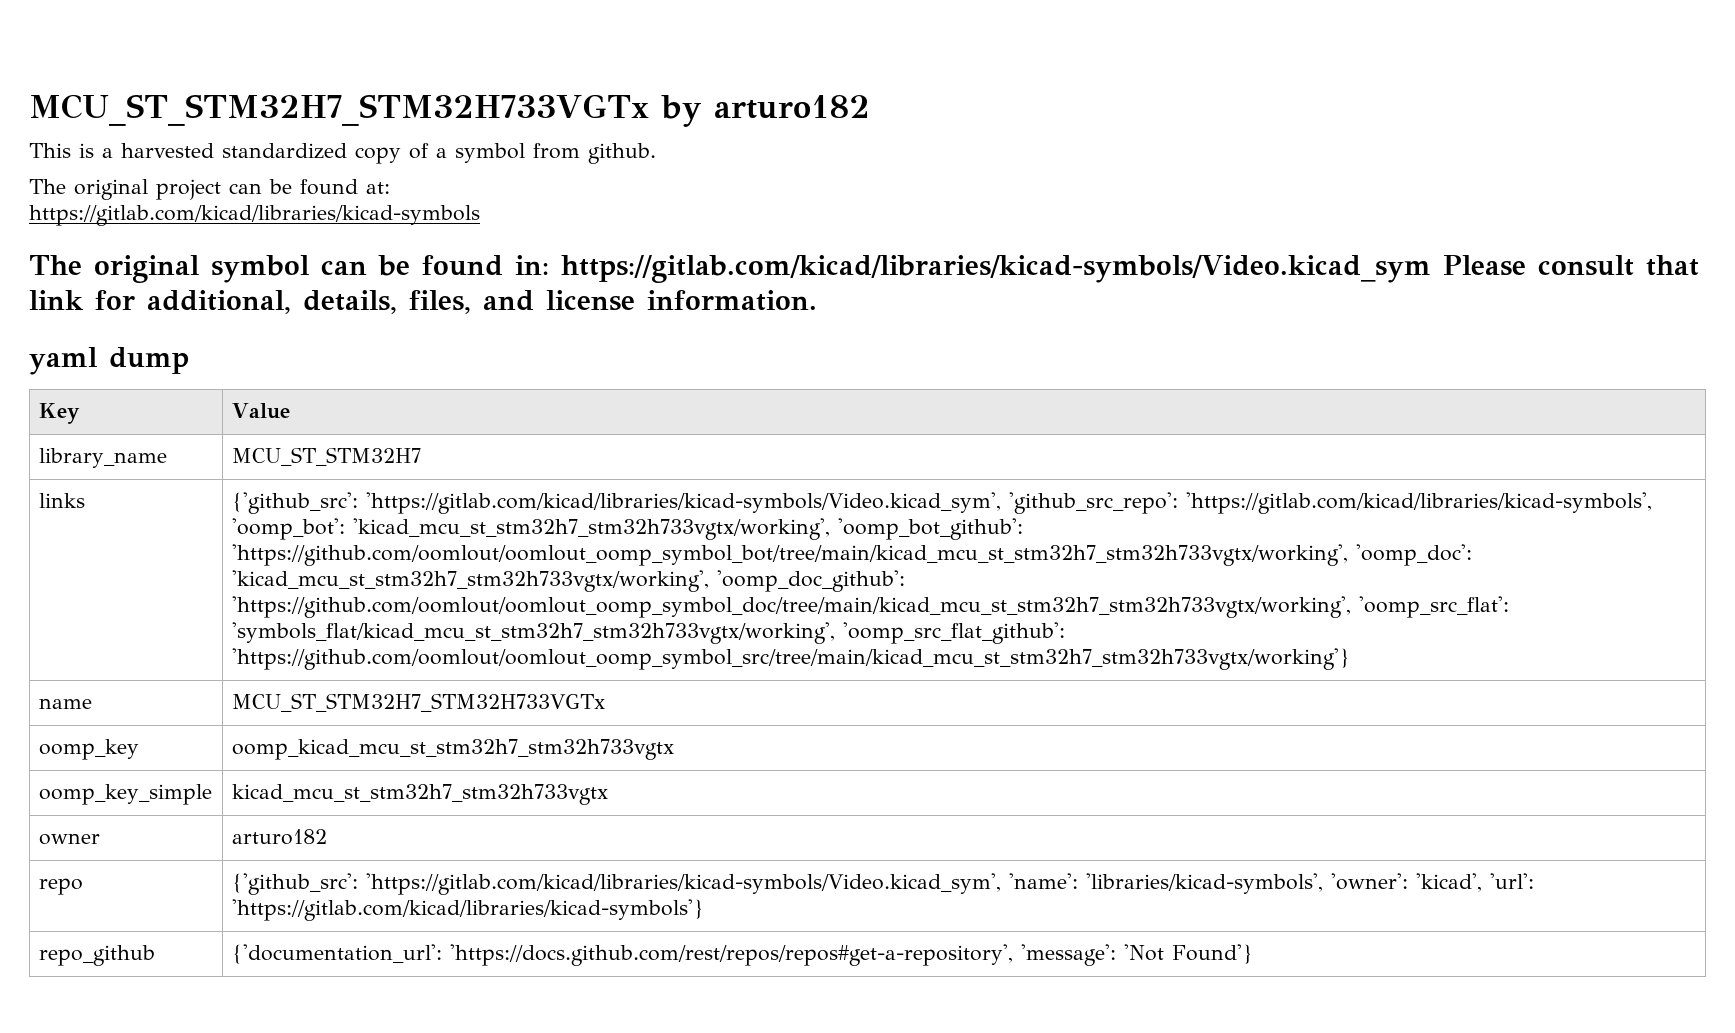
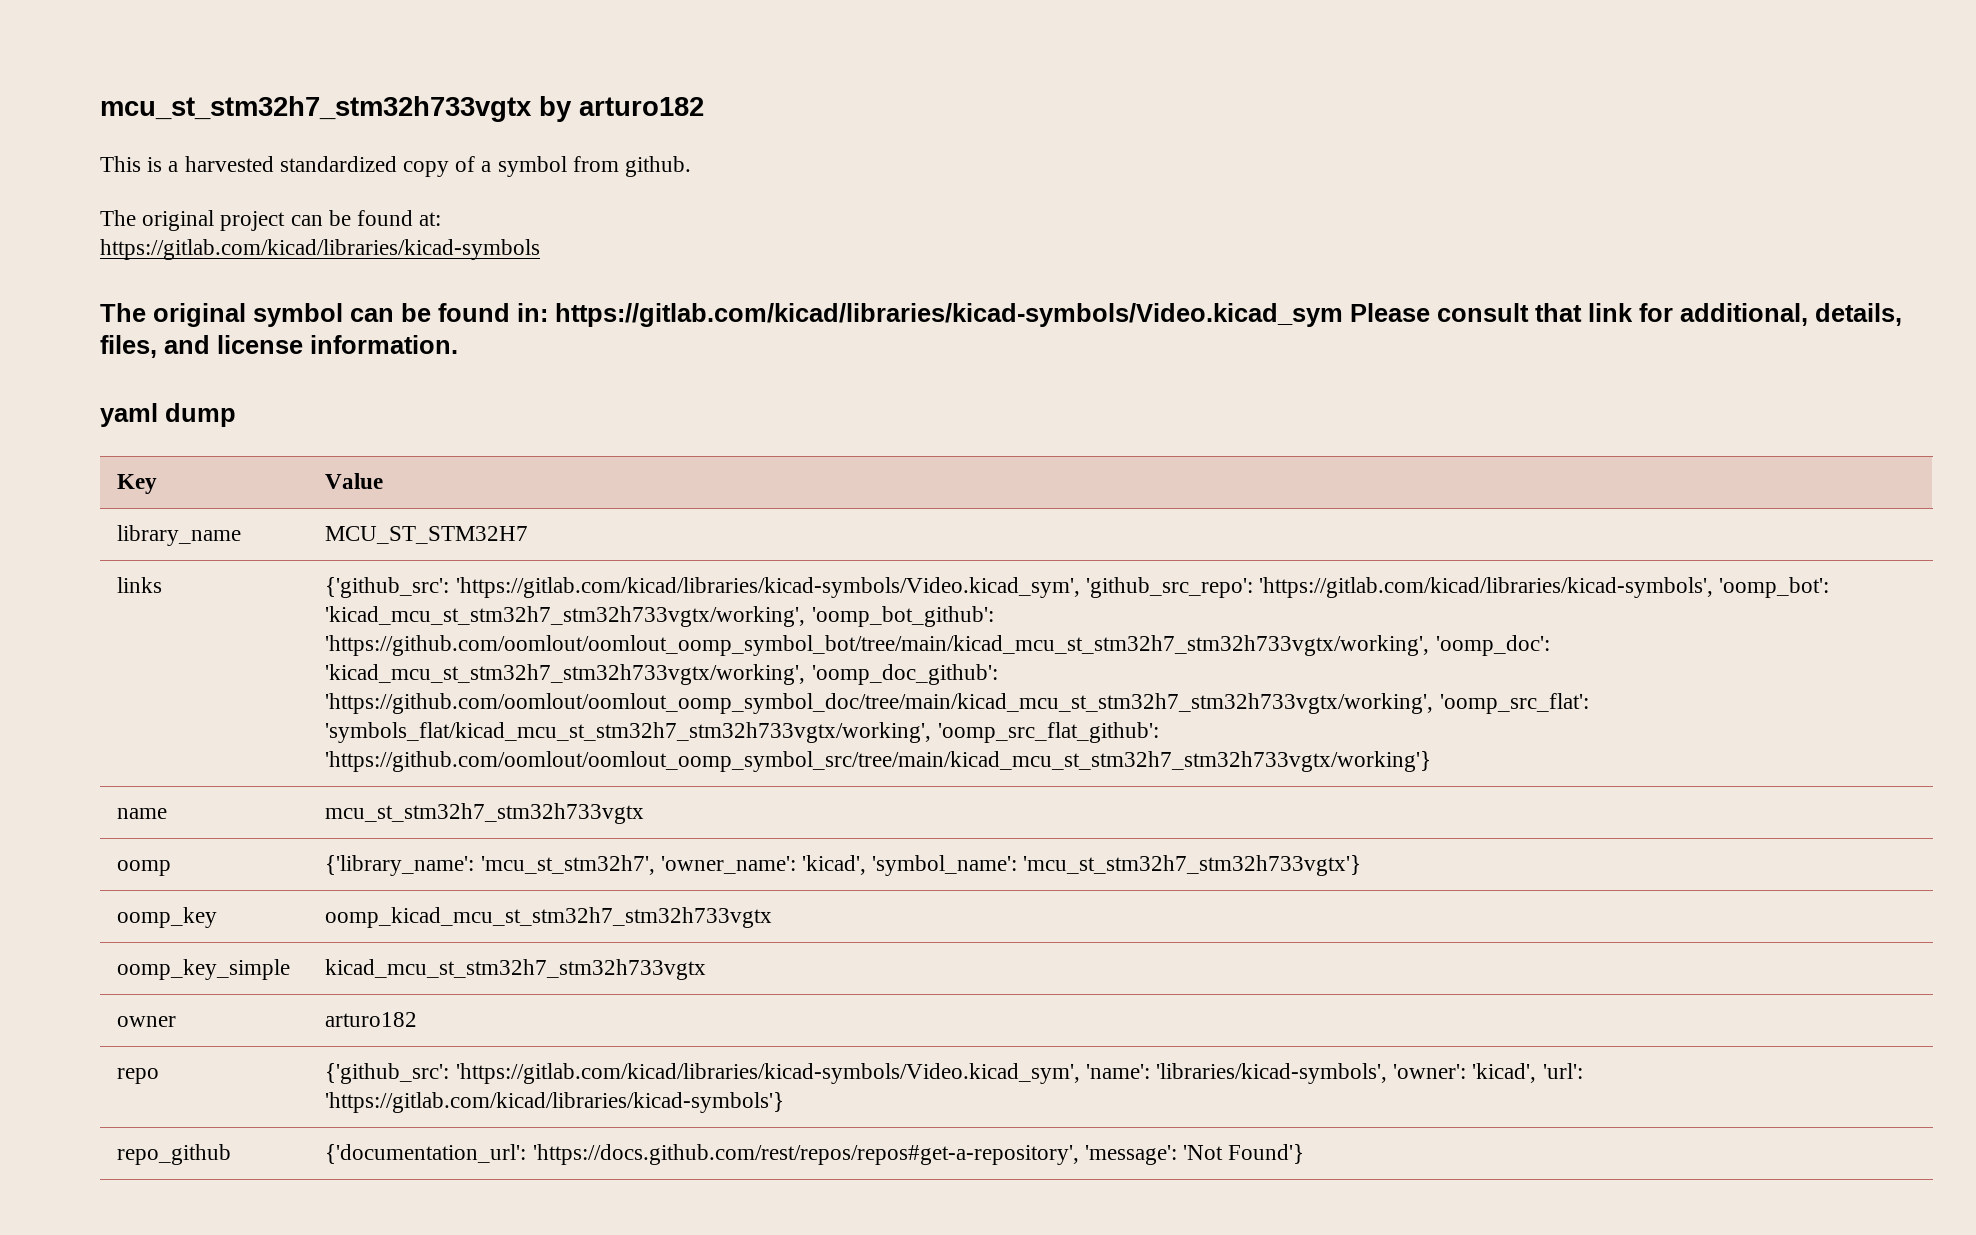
[29,94,649,126] MCU_ST_STM32H7_STM32H733VGTx -> [100,96,532,122] mcu_st_stm32h7_stm32h733vgtx
[231,693,605,712] MCU_ST_STM32H7_STM32H733VGTx -> [325,803,645,824] [117,860,172,876] [325,855,1362,876] mcu_st_stm32h7_stm32h733vgtx // oomp | {'library_name': 'mcu_st_stm32h7', 'owner_name': 'kicad', 'symbol_name': 'mcu_st_stm32h7_stm32h733vgtx'}

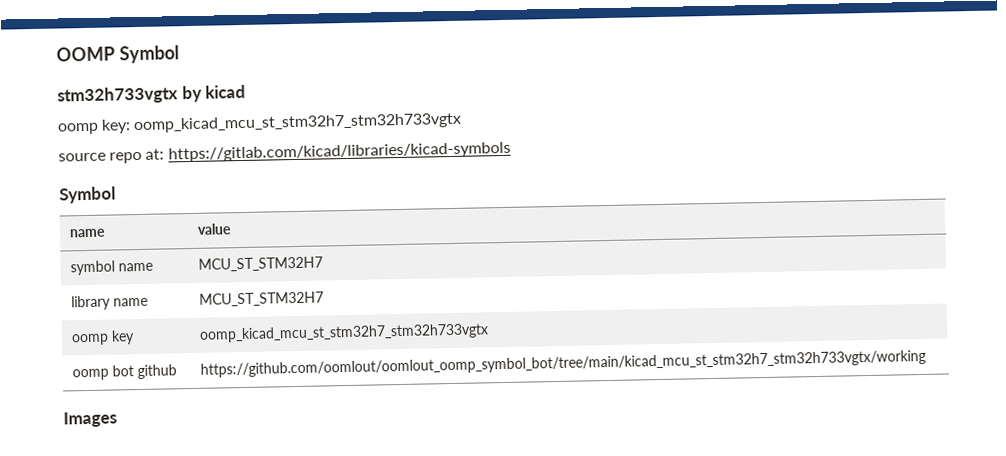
[100,96,704,122] [100,156,692,177] [100,210,414,231] mcu_st_stm32h7_stm32h733vgtx by arturo182 // This is a harvested standardized copy of a symbol from github. // The original project can be found -> [56,45,179,64] [57,84,247,105] [57,112,463,135] [58,151,143,164] OOMP Symbol // stm32h733vgtx by kicad // oomp key: oomp_kicad_mcu_st_stm32h7_stm32h733vgtx // source repo
(442, 219) // -> (165, 154) none
[100,303,1902,327] [100,335,458,358] [100,403,236,427] [117,474,158,494] [325,473,384,489] [117,525,242,546] [325,526,529,544] [117,577,163,593] [325,577,1830,598] [325,606,994,627] [325,635,1550,656] [325,664,998,685] [325,693,1589,714] [325,722,1159,743] [325,751,1432,772] [117,808,168,819] [325,803,645,824] [117,860,172,876] [325,855,1362,876] [117,907,218,928] [325,907,773,928] [117,959,291,980] [325,959,707,980] [117,1016,177,1027] [325,1012,418,1027] [117,1068,160,1084] [325,1063,1583,1084] [325,1092,785,1113] [117,1144,232,1165] [325,1144,1305,1165] The original symbol can be found in: https://gitlab.com/kicad/libraries/kicad-symbols/Video.kicad_sym Please consult that link for additional, details, files, and license information. // yaml dump // Key | Value // library_name | MCU_ST_STM32H7 // links | {'github_src': 'https://gitlab.com/kicad/libraries/kicad-symbols/Video.kicad_sym', 'github_src_repo': 'https://gitlab.com/kicad/libraries/kicad-symbols', 'oomp_bot': 'kicad_mcu_st_stm32h7_stm32h733vgtx/working', 'oomp_bot_github': 'https://github.com/oomlout/oomlout_oomp_symbol_bot/tree/main/kicad_mcu_st_stm32h7_stm32h733vgtx/working', 'oomp_doc': 'kicad_mcu_st_stm32h7_stm32h733vgtx/working', 'oomp_doc_github': 'https://github.com/oomlout/oomlout_oomp_symbol_doc/tree/main/kicad_mcu_st_stm32h7_stm32h733vgtx/working', 'oomp_src_flat': 'symbols_flat/kicad_mcu_st_stm32h7_stm32h733vgtx/working', 'oomp_src_flat_github': 'https://github.com/oomlout/oomlout_oomp_symbol_src/tree/main/kicad_mcu_st_stm32h7_stm32h733vgtx/working'} // name | mcu_st_stm32h7_stm32h733vgtx // oomp | {'library_name': 'mcu_st_stm32h7', 'owner_name': 'kicad', 'symbol_name': 'mcu_st_stm32h7_stm32h733vgtx'} // oomp_key | oomp_kicad_mcu_st_stm32h7_stm32h733vgtx // oomp_key_simple | kicad_mcu_st_stm32h7_stm32h733vgtx // owner | arturo182 // repo | {'github_src': 'https://gitlab.com/kicad/libraries/kicad-symbols/Video.kicad_sym', 'name': 'libraries/kicad-symbols', 'owner': 'kicad', 'url': 'https://gitlab.com/kicad/libraries/kicad-symbols'} // repo_github | {'documentation_url': 'https://docs.github.com/rest/repos/repos#get-a-repository', 'message': 'Not Found'} -> [59,186,116,204] [68,228,106,238] [196,223,232,235] [69,260,153,276] [197,256,323,272] [70,295,148,311] [198,291,324,307] [70,330,135,346] [198,323,489,343] [71,364,177,381] [199,349,926,378] [63,411,117,428] Symbol // name | value // symbol name | MCU_ST_STM32H7 // library name | MCU_ST_STM32H7 // oomp key | oomp_kicad_mcu_st_stm32h7_stm32h733vgtx // oomp bot github | https://github.com/oomlout/oomlout_oomp_symbol_bot/tree/main/kicad_mcu_st_stm32h7_stm32h733vgtx/working // Images

